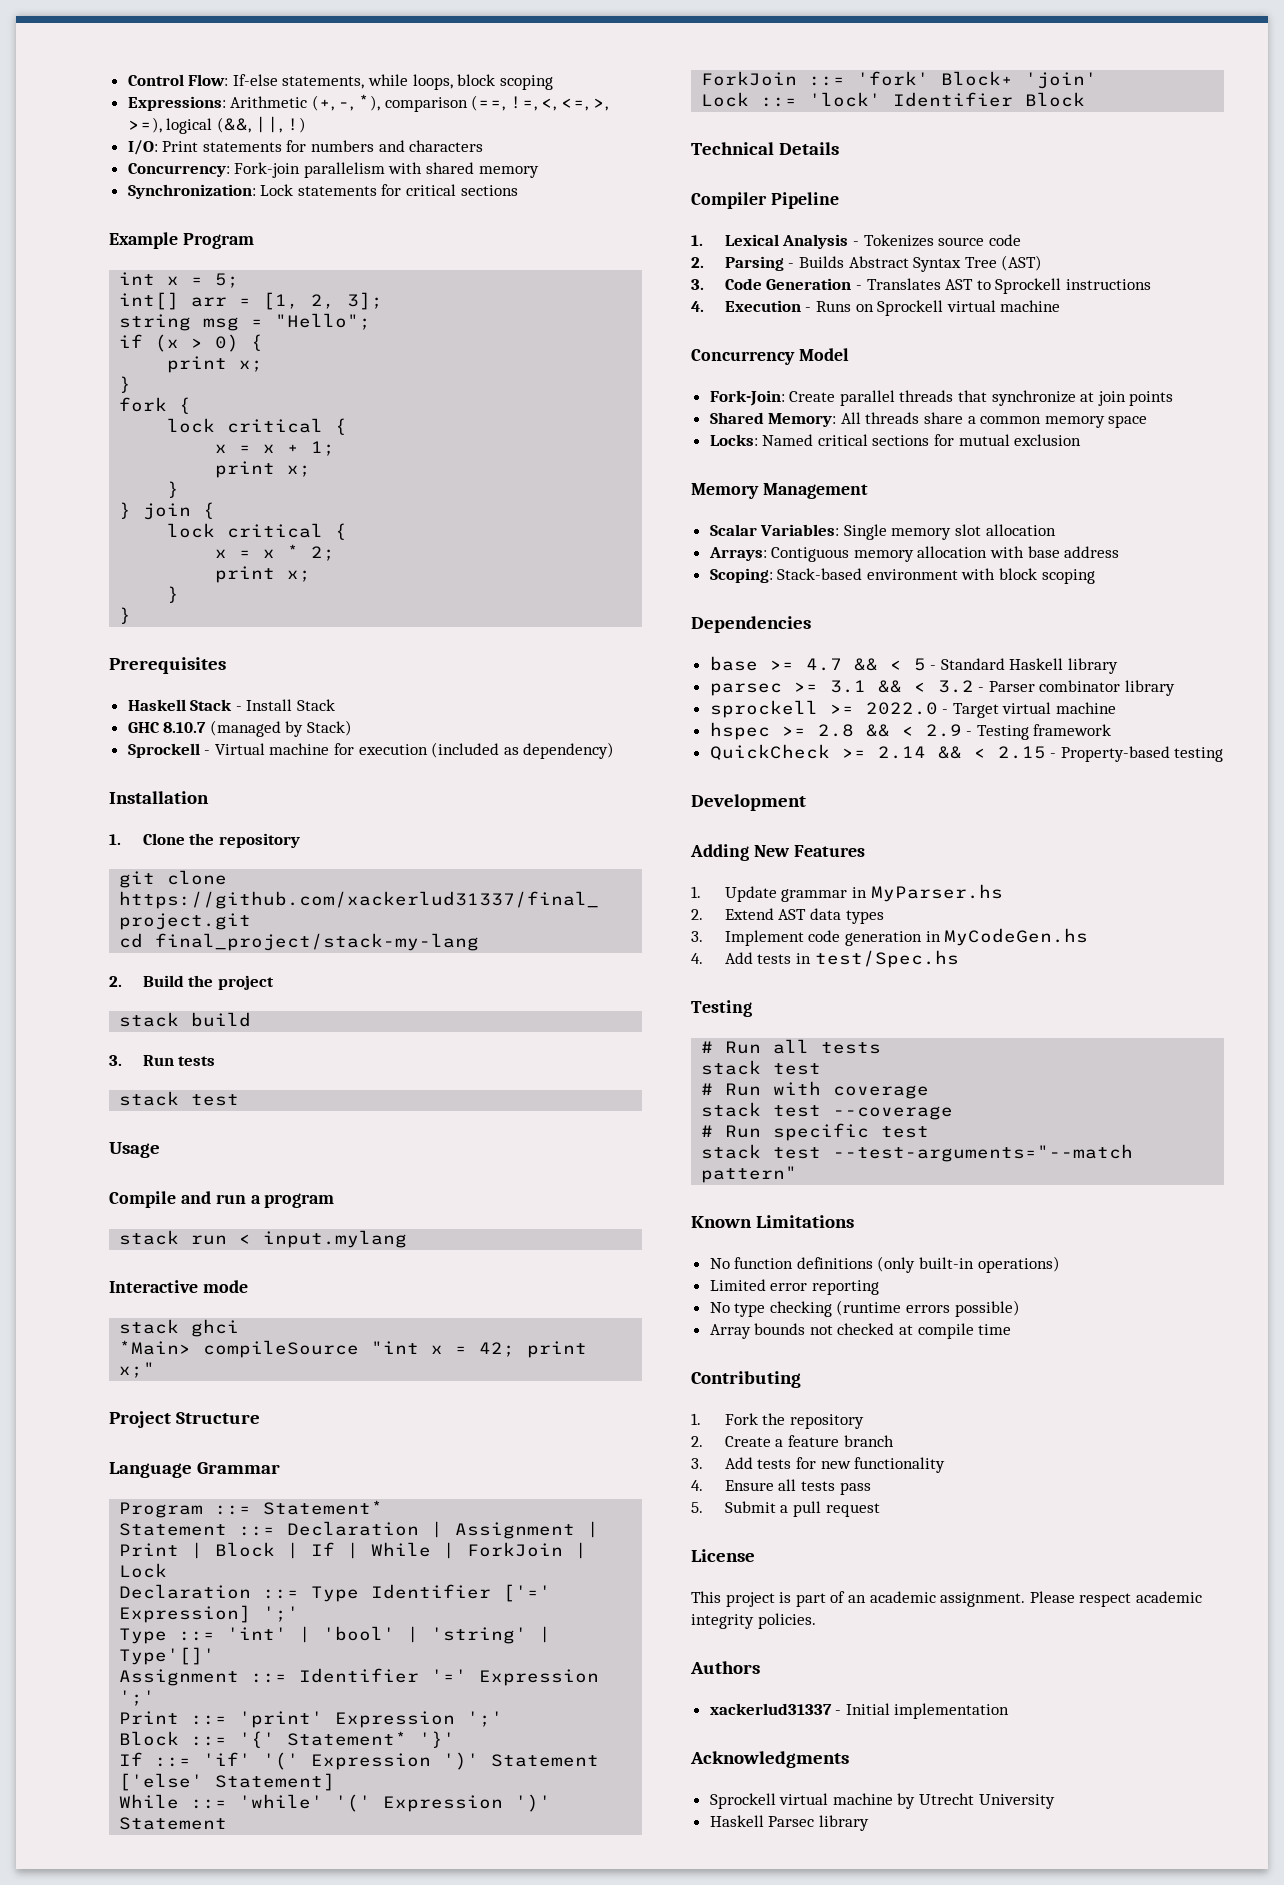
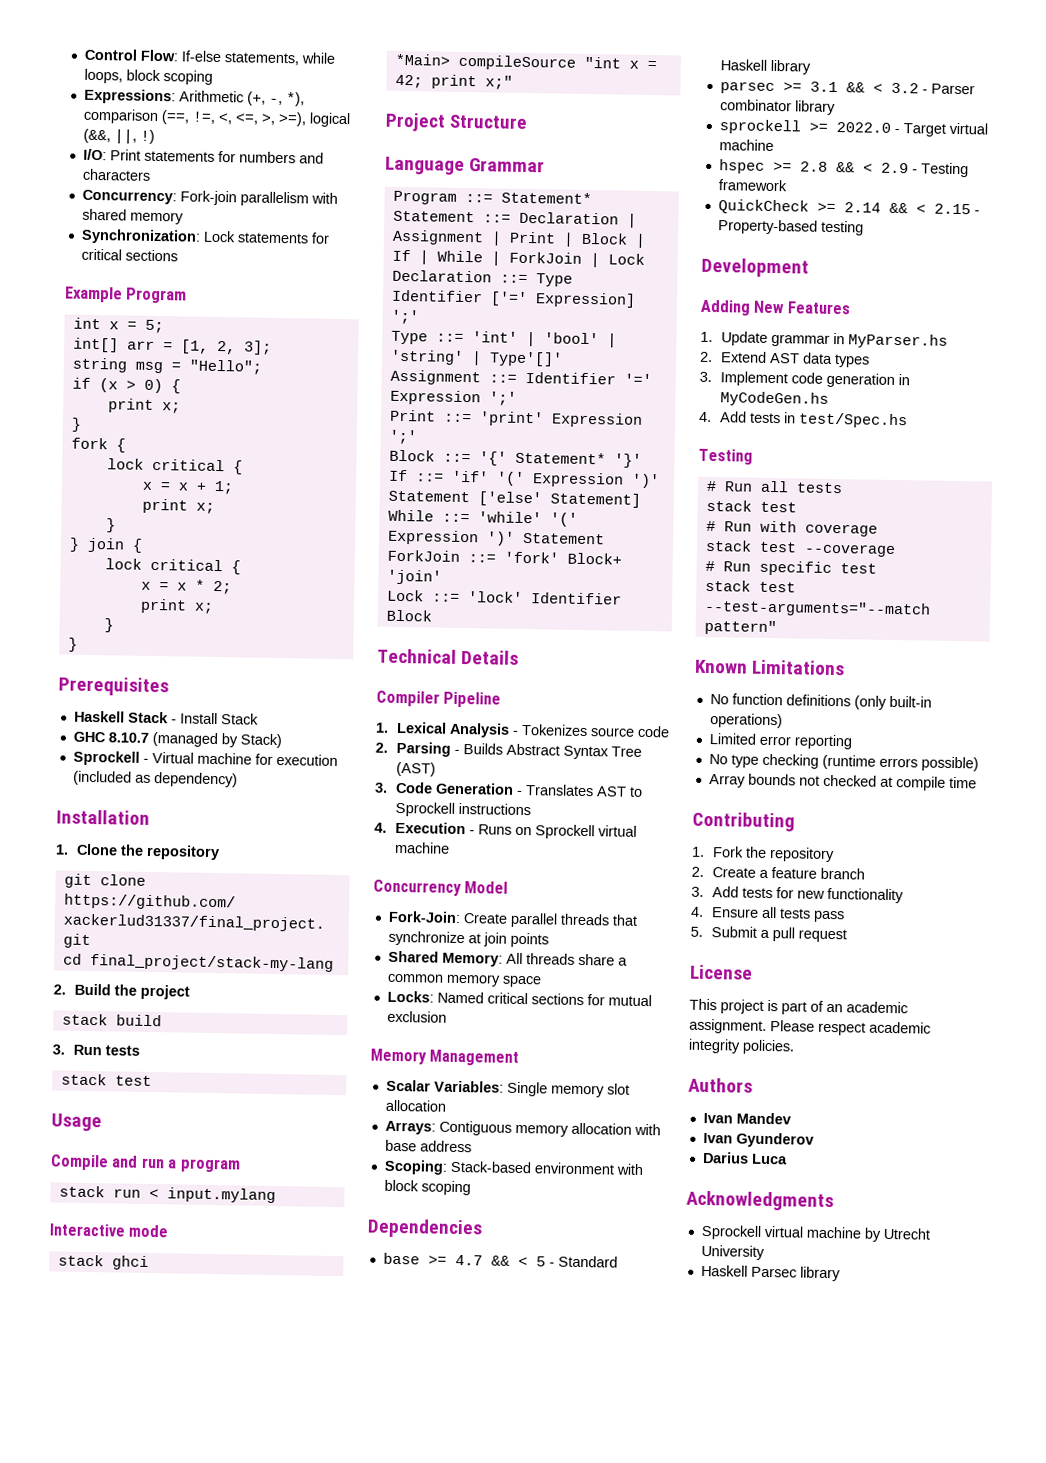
[709,1703,1010,1719] xackerlud31337 - Initial implementation -> [702,1112,791,1125] [702,1132,814,1148] [702,1151,788,1165] Ivan Mandev // Ivan Gyunderov // Darius Luca

